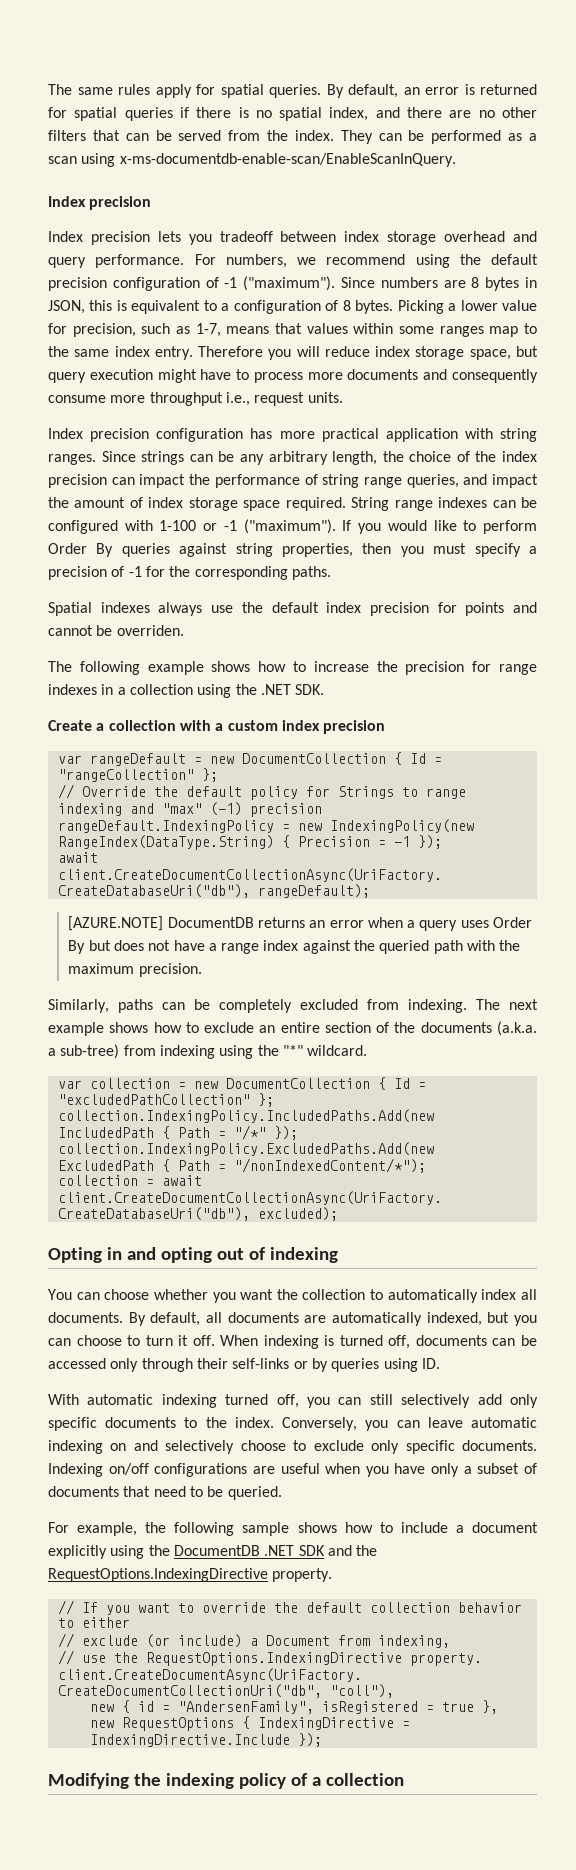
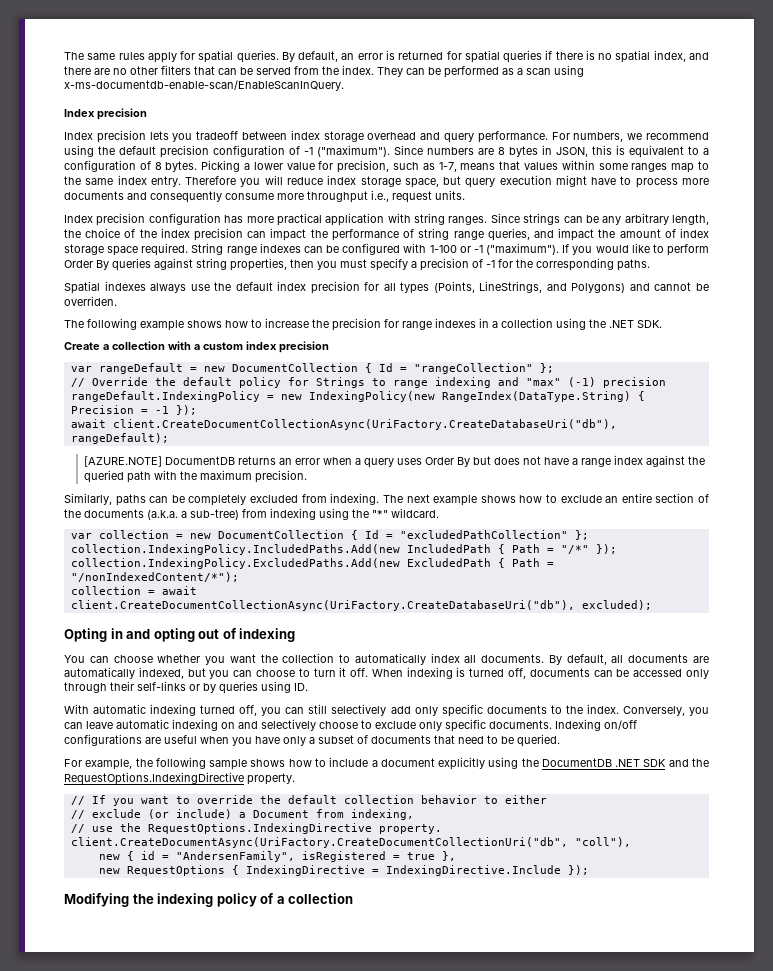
[465,602,505,616] points -> [383,281,626,294] all types (Points, LineStrings, and Polygons)

